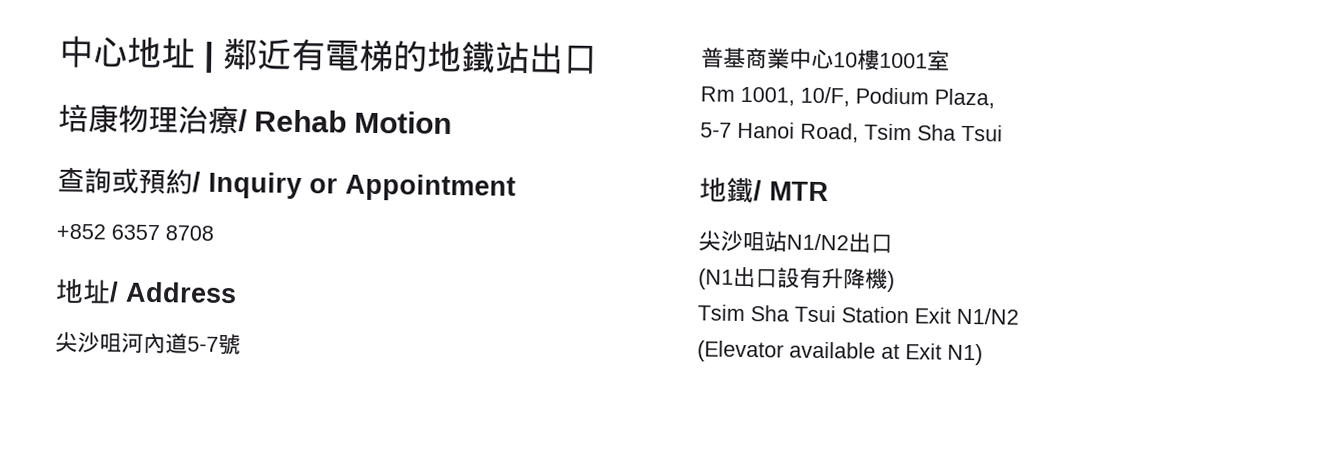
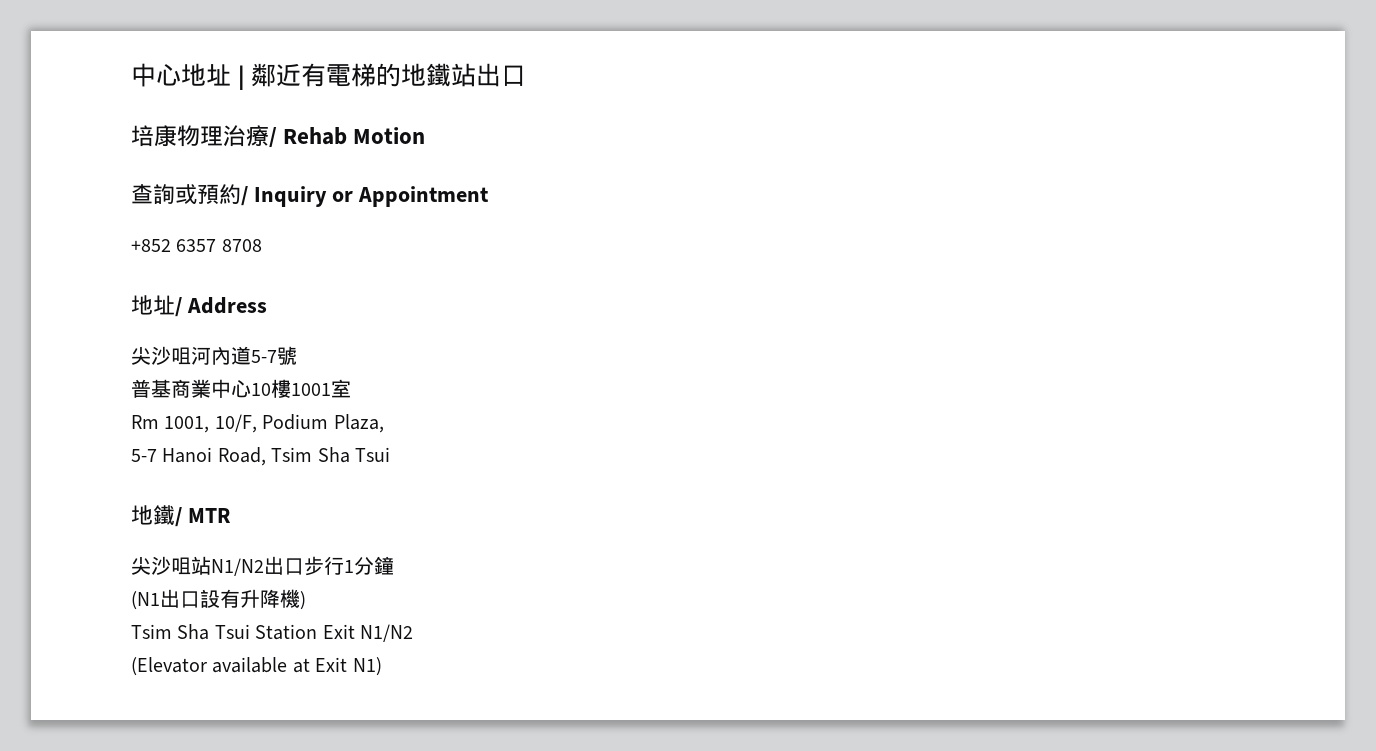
(893, 243) none -> [304,556,394,576] 步行1分鐘

